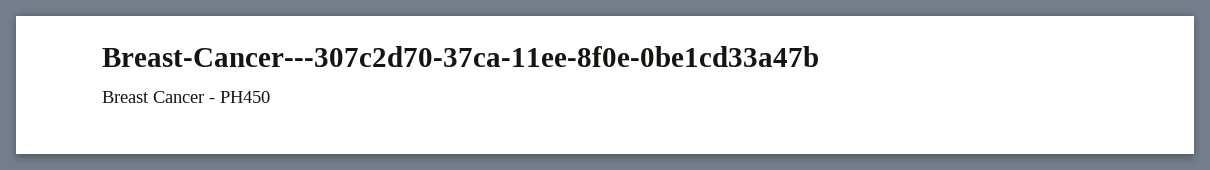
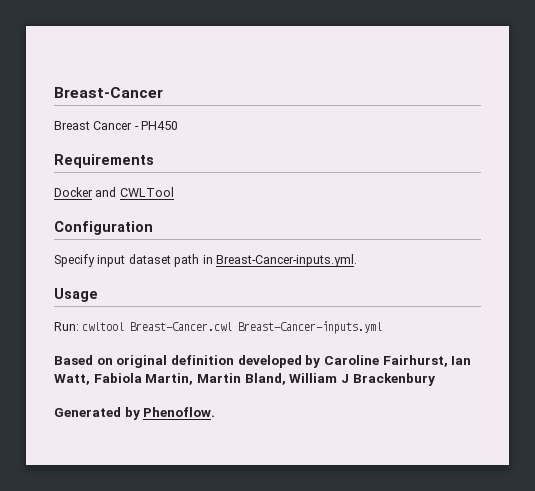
[102,46,819,67] Breast-Cancer---307c2d70-37ca-11ee-8f0e-0be1cd33a47b -> [54,87,163,98] Breast-Cancer
(270, 97) none -> [54,154,154,168] [54,187,174,197] [54,221,153,235] [54,254,357,267] [54,288,98,302] [54,321,383,334] [54,355,472,368] [54,373,435,386] [54,407,216,420] // Requirements // Docker and CWLTool // Configuration // Specify input dataset path in Breast-Cancer-inputs.yml. // Usage // Run: cwltool Breast-Cancer.cwl Breast-Cancer-inputs.yml // Based on original definition developed by Caroline Fairhurst, Ian Watt, Fabiola Martin, Martin Bland, William J Brackenbury // Generated by Phenoflow.

